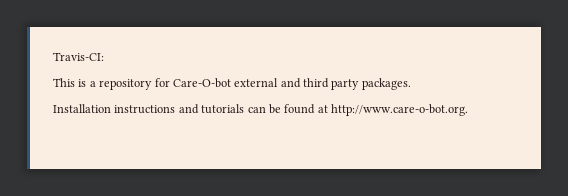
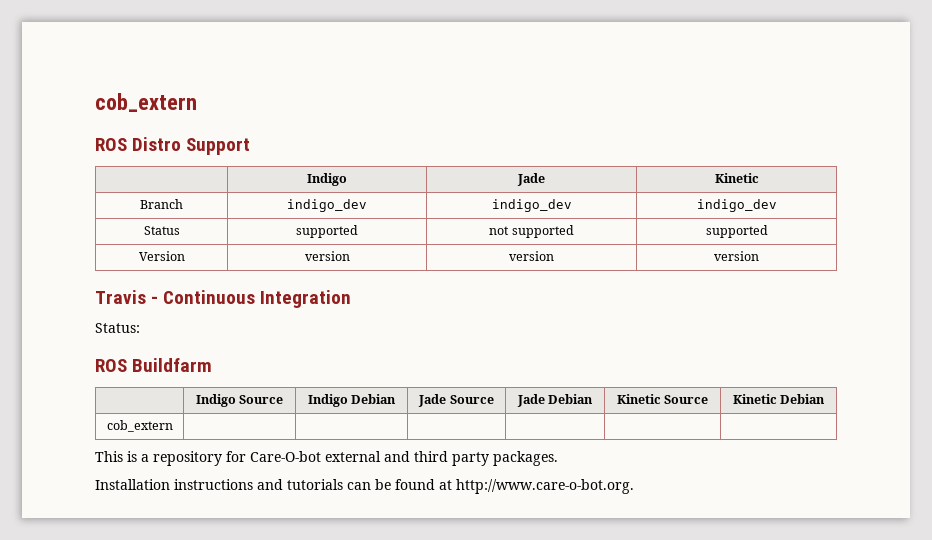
[53,52,104,61] Travis-CI: -> [95,93,197,112] [95,137,251,155] [307,173,347,186] [517,173,545,186] [714,173,759,183] [140,199,183,209] [287,199,367,212] [491,199,572,212] [696,199,777,212] [143,226,180,235] [296,225,358,238] [489,225,574,238] [705,225,768,238] [138,251,185,261] [304,251,350,261] [509,251,554,261] [714,251,759,261] [95,290,352,308] [95,323,140,333] [95,358,213,372] [195,394,284,407] [307,394,397,407] [418,394,494,407] [516,394,594,407] [616,394,709,404] [732,394,826,404] [106,420,173,432] cob_extern // ROS Distro Support // | Indigo | Jade | Kinetic // Branch | indigo_dev | indigo_dev | indigo_dev // Status | supported | not supported | supported // Version | version | version | version // Travis - Continuous Integration // Status: // ROS Buildfarm // | Indigo Source | Indigo Debian | Jade Source | Jade Debian | Kinetic Source | Kinetic Debian // cob_extern | | | | | |

